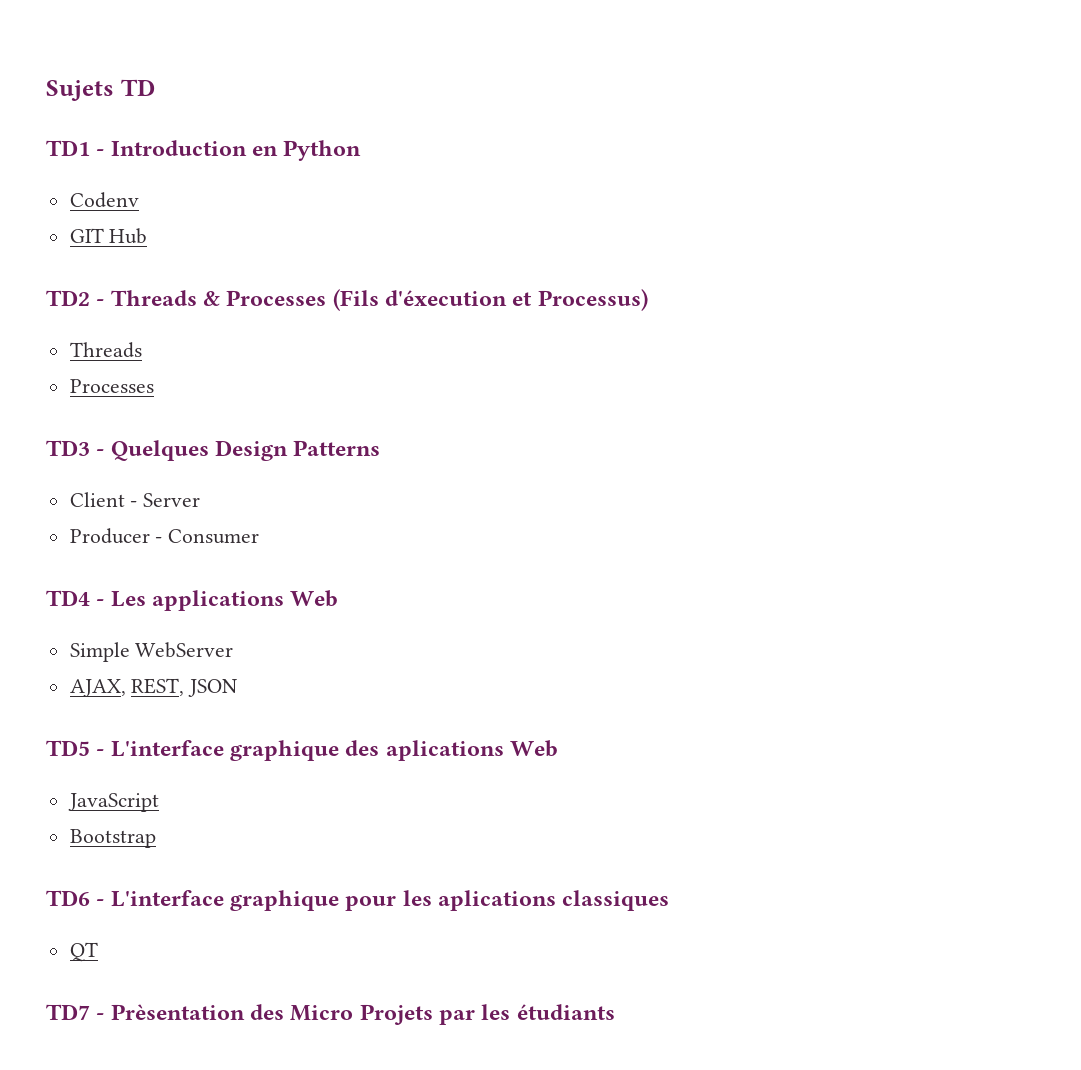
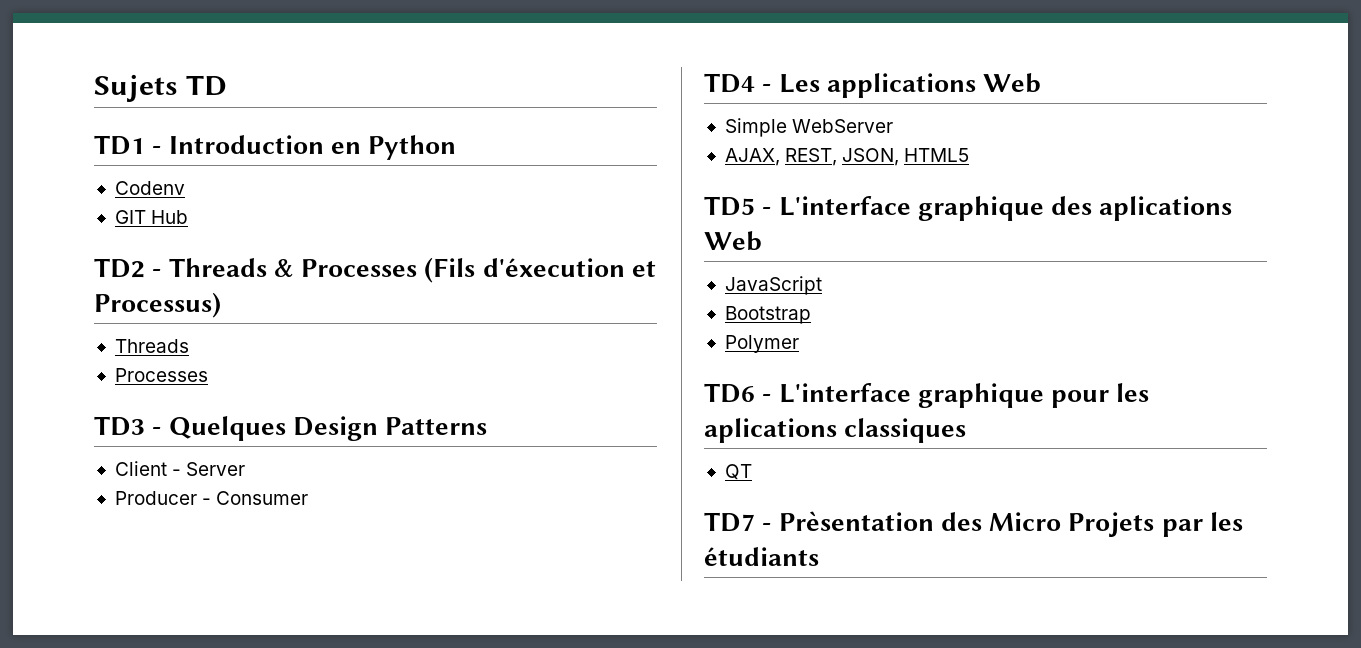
[188,679,238,697] JSON -> [842,148,970,166] JSON, HTML5
(156, 838) none -> [724,335,799,353] // Polymer

